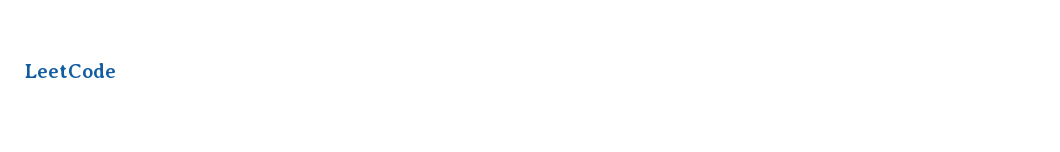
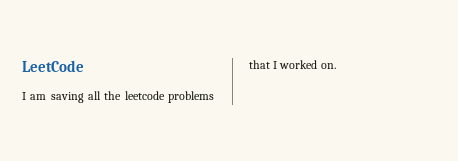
(116, 70) none -> [22,91,214,103] [249,60,336,69] // I am saving all the leetcode problems that I worked on.

